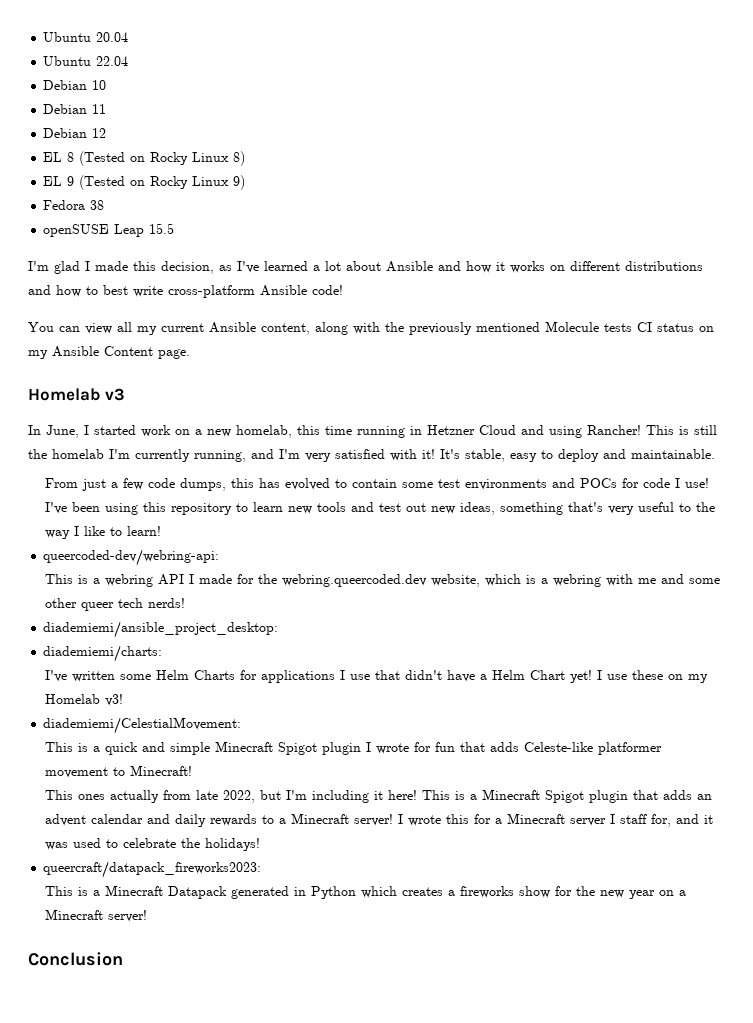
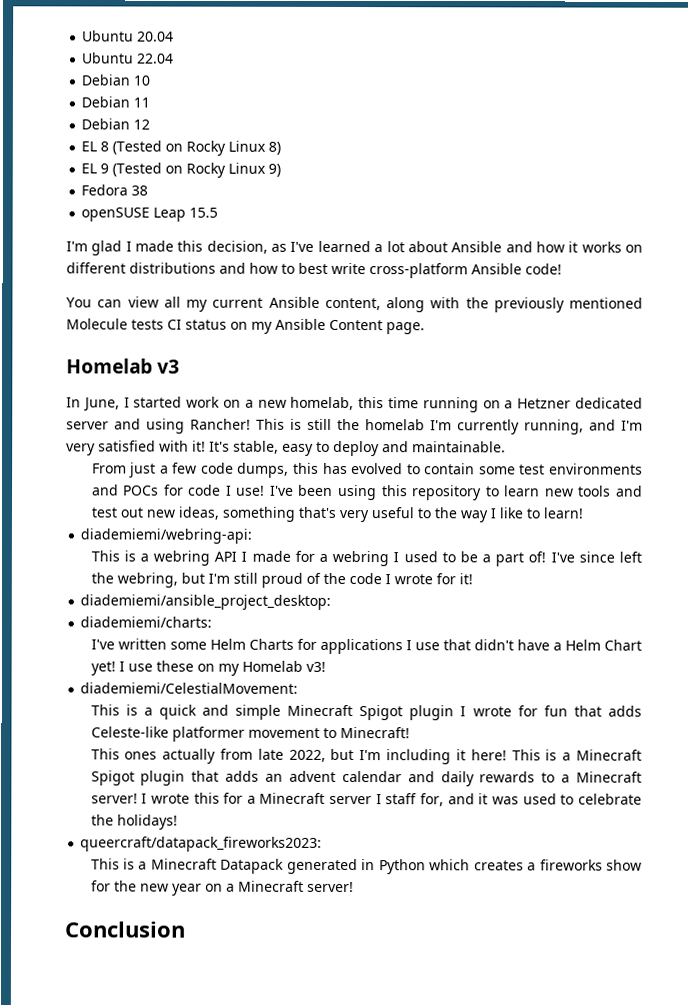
[410,425,516,435] in Hetzner Cloud -> [482,397,644,409] [66,421,109,430] on a Hetzner dedicated server
[43,549,220,566] queercoded-dev/webring-api: -> [80,528,253,544] diademiemi/webring-api:
[257,574,720,587] [44,598,185,611] the webring.queercoded.dev website, which is a webring with me and some other queer tech nerds! -> [318,550,642,567] [90,572,473,588] a webring I used to be a part of! I've since left the webring, but I'm still proud of the code I wrote for it!

